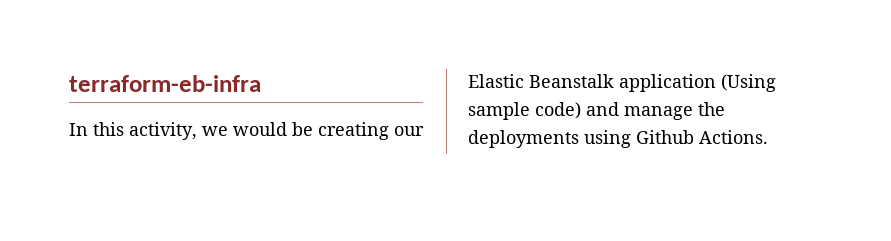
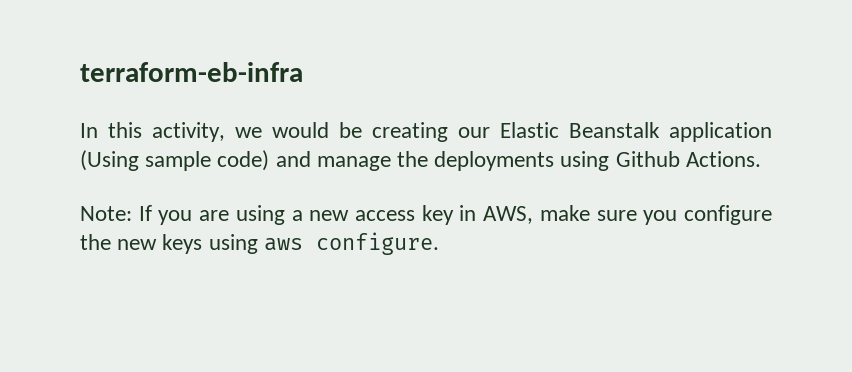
(768, 137) none -> [80,205,772,225] [80,232,439,255] // Note: If you are using a new access key in AWS, make sure you configure the new keys using aws configure.

